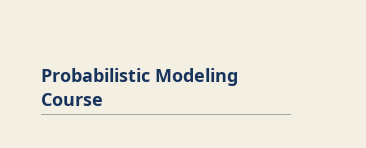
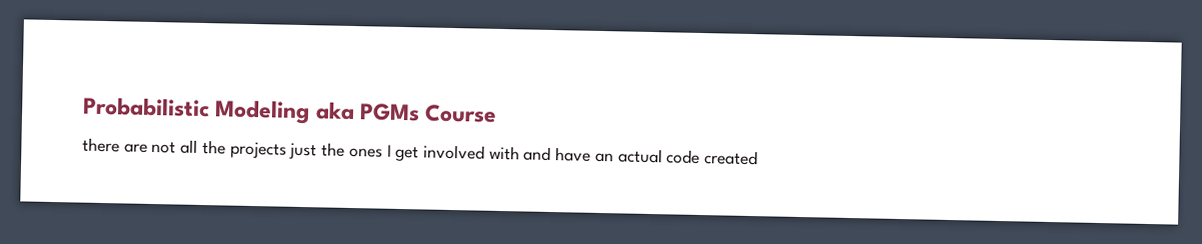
(238, 77) none -> [314,101,421,122] aka PGMs
(103, 99) none -> [82,137,759,166] // there are not all the projects just the ones I get involved with and have an actual code created

